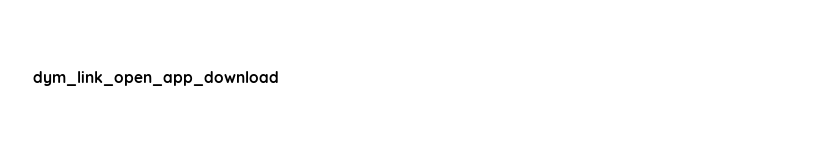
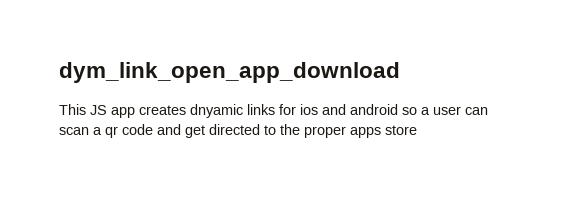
(279, 78) none -> [59,104,488,118] [59,124,417,138] // This JS app creates dnyamic links for ios and android so a user can scan a qr code and get directed to the proper apps store

